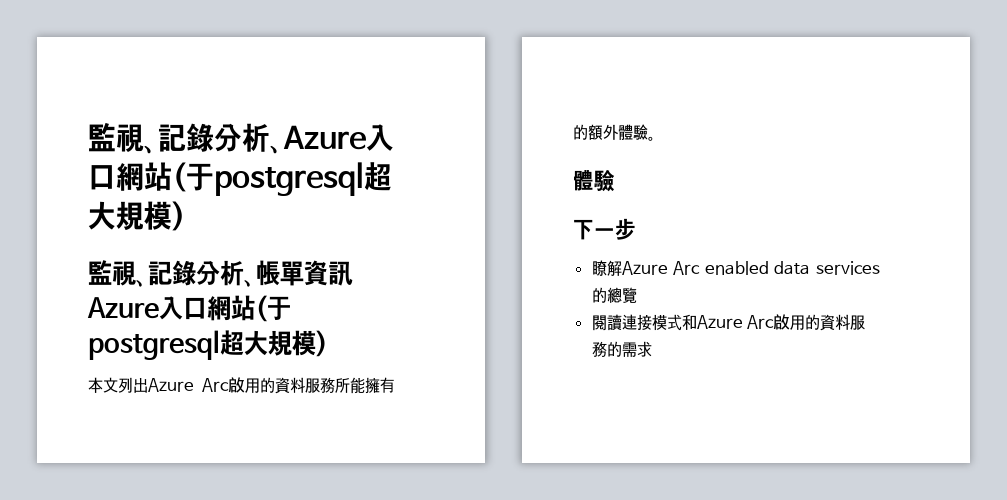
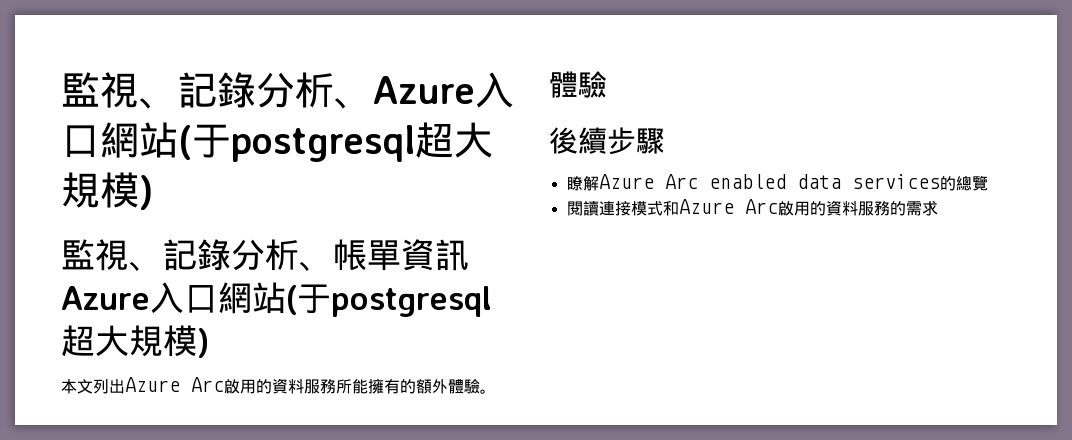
[573,219,615,240] 下一 -> [549,127,607,154] 後續
(636, 229) none -> [636,128,665,154] 驟

